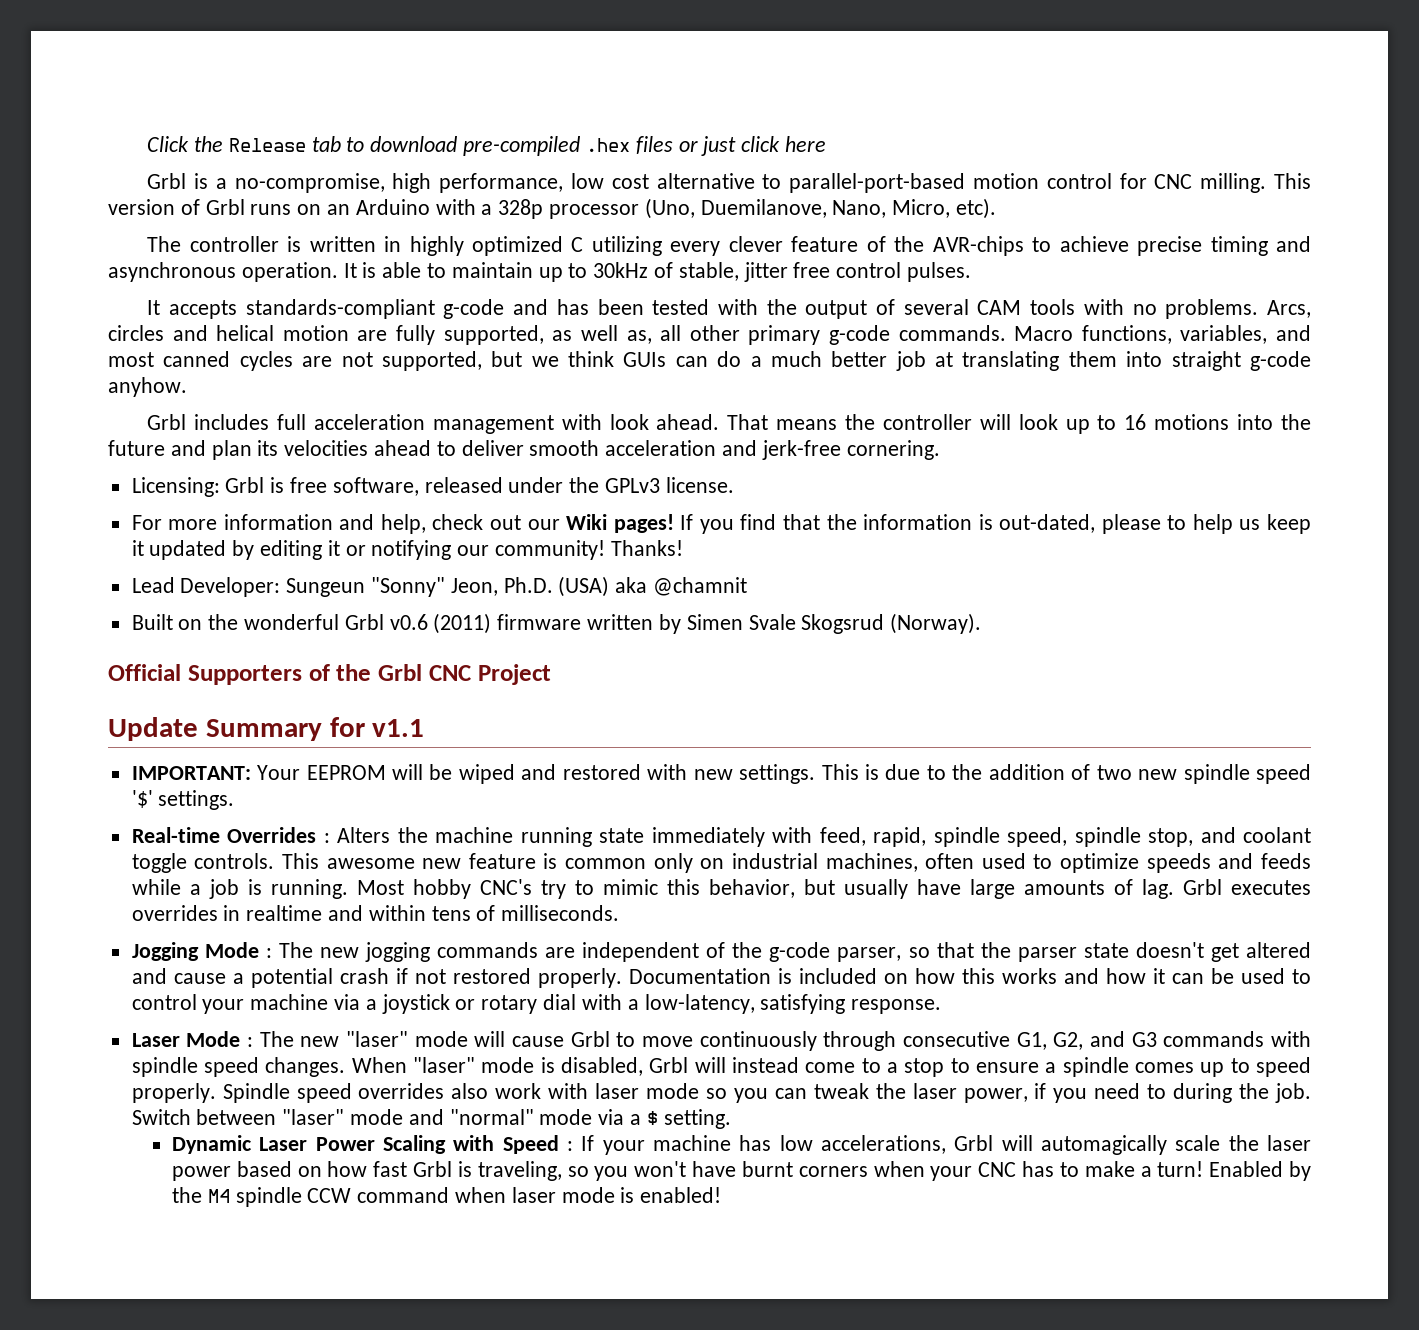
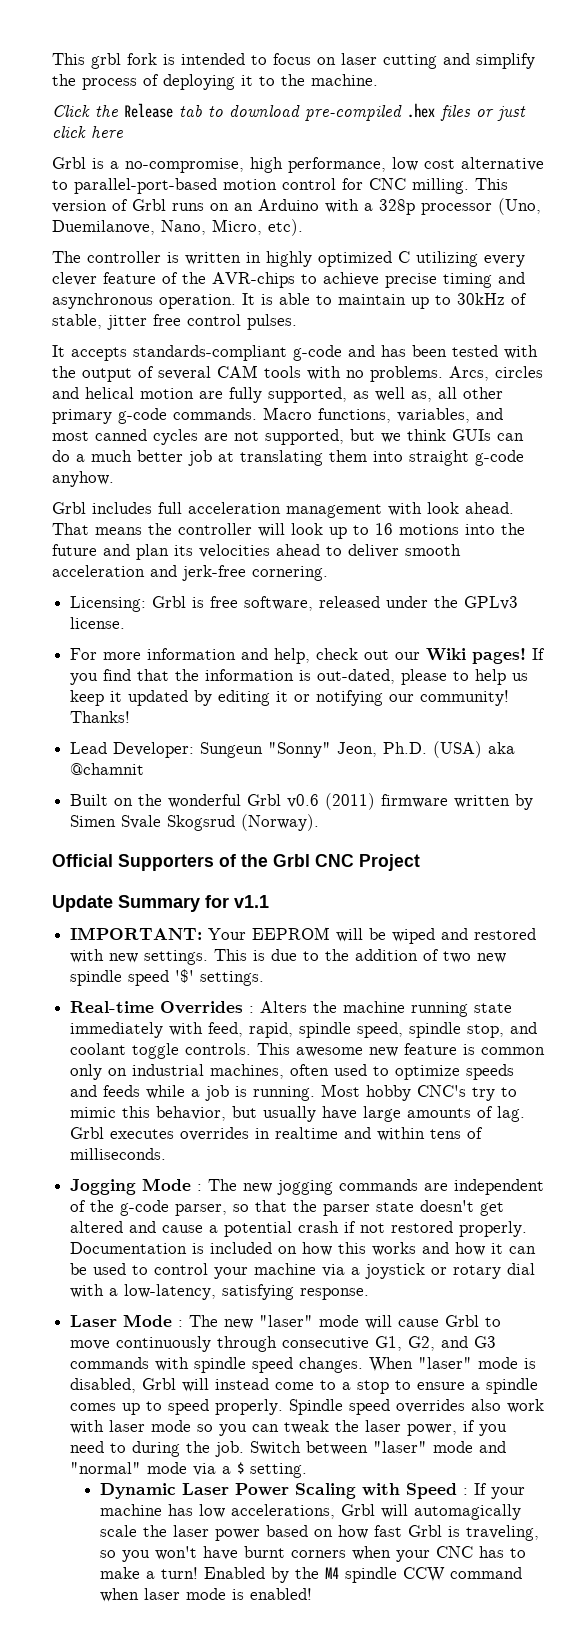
(147, 144) none -> [52,53,535,69] [52,74,378,90] This grbl fork is intended to focus on laser cutting and simplify the process of deploying it to the machine. //

